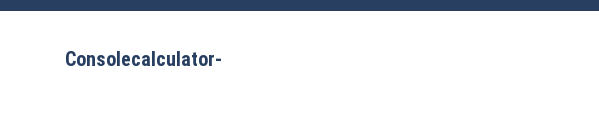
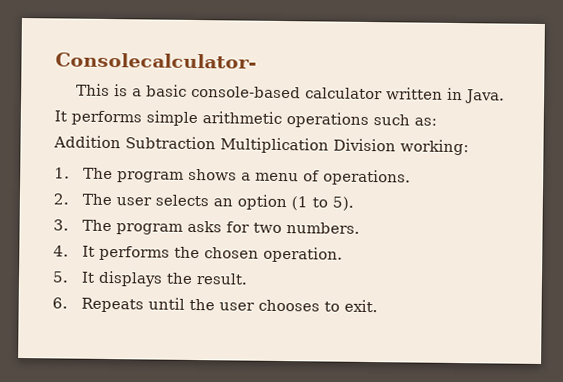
(222, 58) none -> [76,83,506,104] [54,110,437,129] [53,135,469,156] [54,167,411,186] [53,193,354,211] [53,219,360,235] [53,245,343,263] [52,270,248,287] [52,297,378,313] // This is a basic console-based calculator written in Java. It performs simple arithmetic operations such as: Addition Subtraction Multiplication Division working: // 1. The program shows a menu of operations. // 2. The user selects an option (1 to 5). // 3. The program asks for two numbers. // 4. It performs the chosen operation. // 5. It displays the result. // 6. Repeats until the user chooses to exit.

